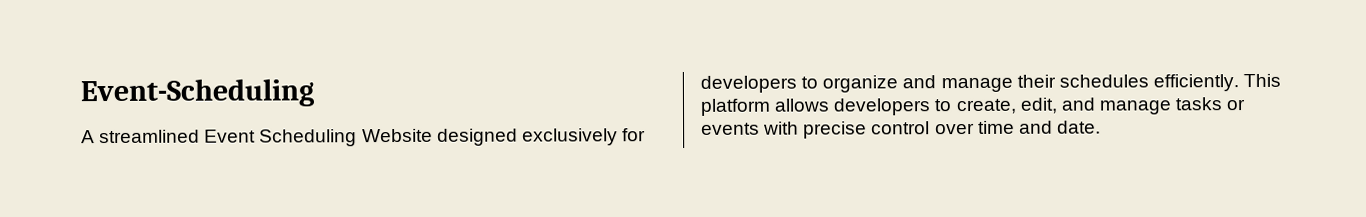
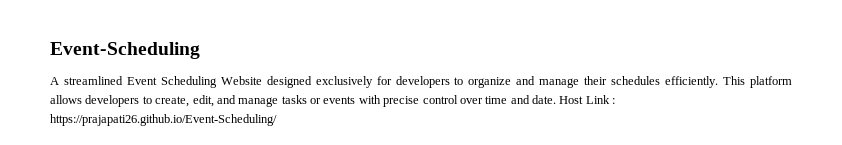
(1101, 127) none -> [559,95,616,104] [50,114,277,126] Host Link : https://prajapati26.github.io/Event-Scheduling/

